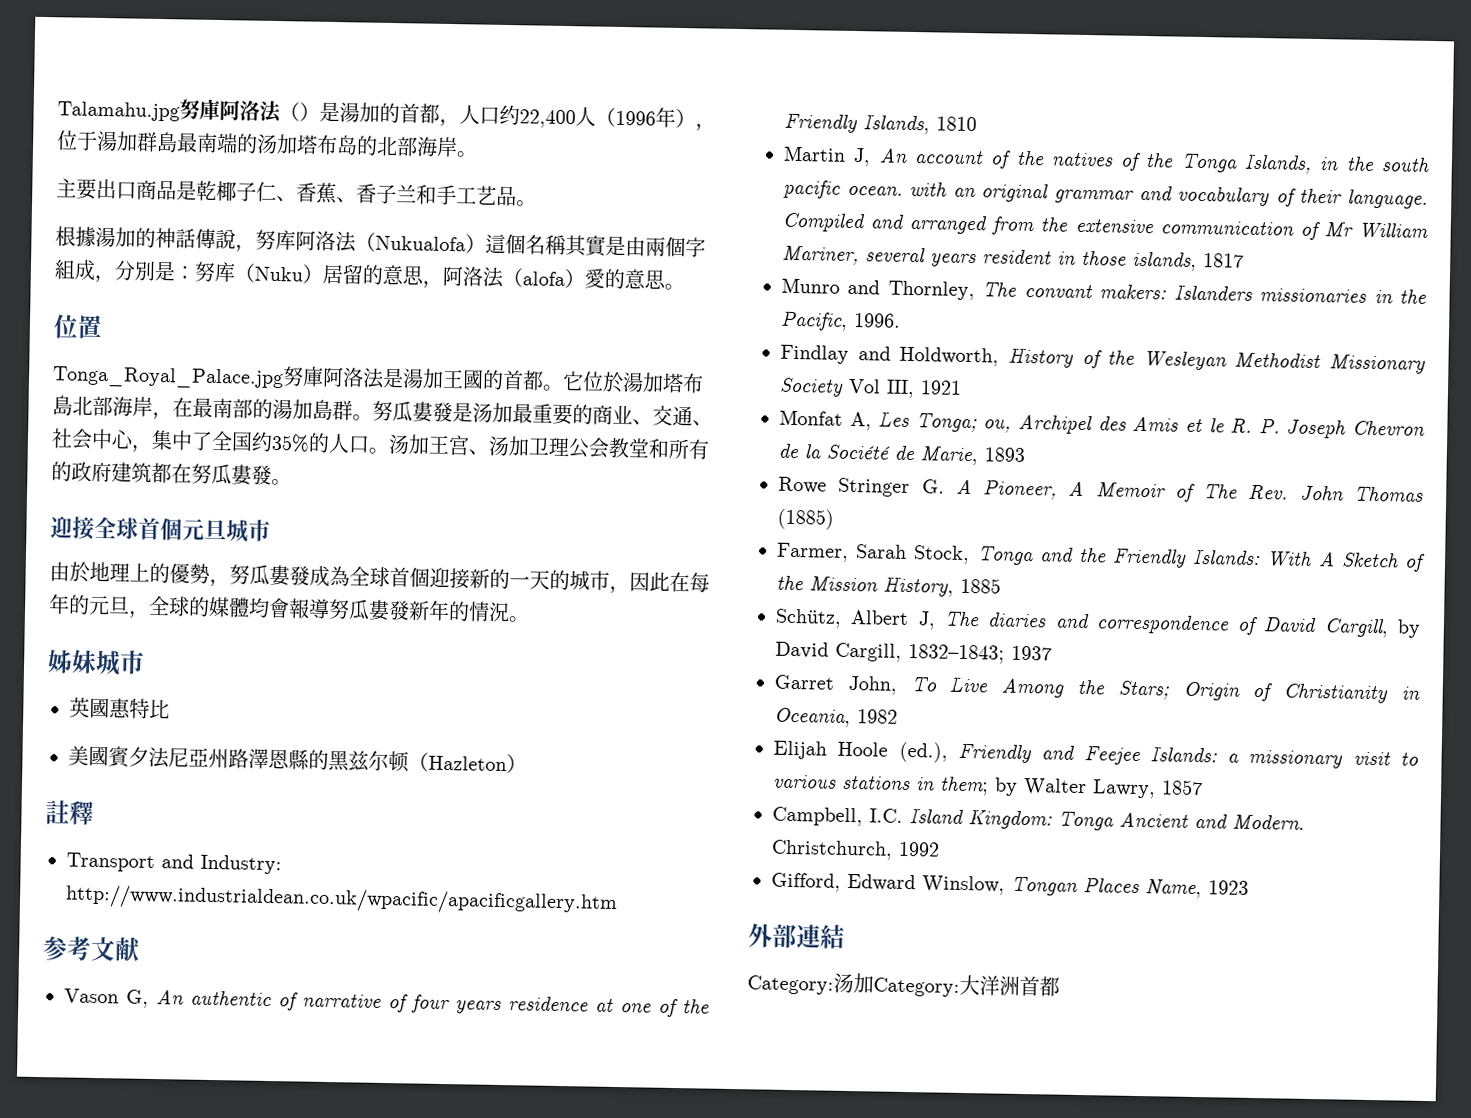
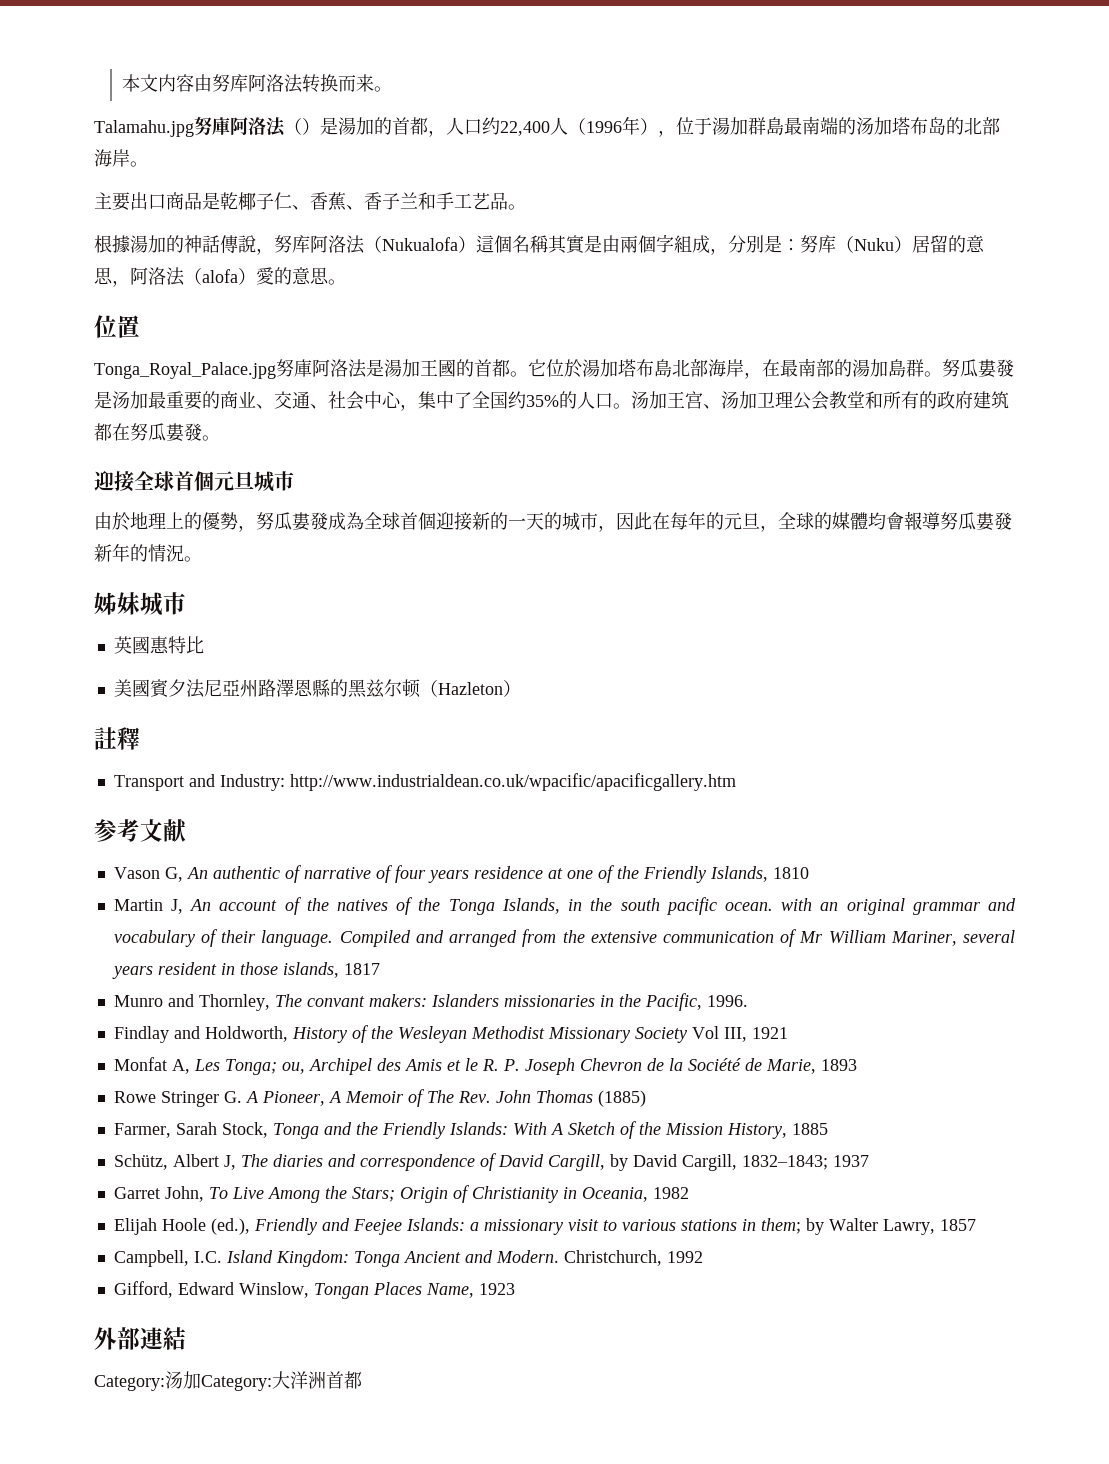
(57, 111) none -> [122,74,393,93] 本文内容由努库阿洛法转换而来。 //

